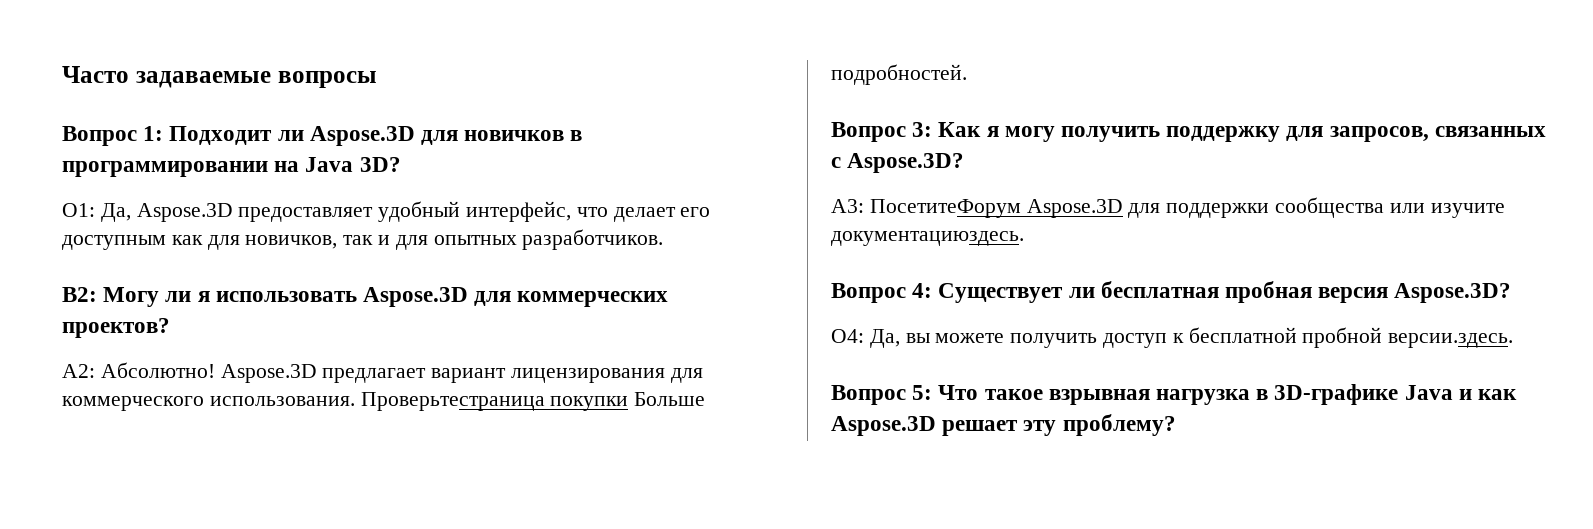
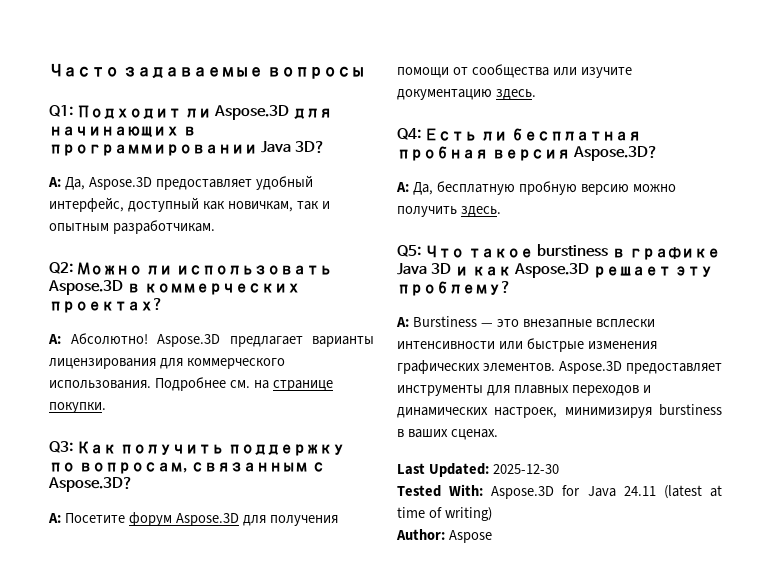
[62,126,164,146] Вопрос 1: -> [49,105,73,117] Q1:
[464,130,565,141] новичков -> [49,126,179,138] начинающих
[274,161,300,172] на -> (257, 150) none
[62,203,95,217] О1: -> [48,177,61,187] A:
[576,207,711,222] [62,229,664,250] [62,287,669,307] [62,318,170,338] [62,364,95,378] что делает его доступным как для новичков, так и для опытных разработчиков. // В2: Могу ли я использовать Aspose.3D для коммерческих проектов? // А2: -> [127,197,330,212] [49,220,215,234] [49,262,332,275] [48,280,300,295] [49,298,163,313] [48,334,61,344] доступный как новичкам, так и опытным разработчикам. // Q2: Можно ли использовать Aspose.3D в коммерческих проектах? // A:
[431,368,507,383] вариант -> [312,336,374,347] варианты
[360,392,706,411] [831,64,967,85] [831,122,1546,142] [831,153,965,173] [831,197,1505,218] [831,231,1024,246] [831,283,1064,303] Проверьтестраница покупки Больше подробностей. // Вопрос 3: Как я могу получить поддержку для запросов, связанных с Aspose.3D? // A3: ПосетитеФорум Aspose.3D для поддержки сообщества или изучите документациюздесь. // Вопрос 4: Существует -> [154,377,333,391] [49,402,106,413] [49,441,345,456] [49,462,325,474] [48,477,133,492] [48,512,338,526] [397,64,632,78] [397,89,536,100] [397,128,477,141] Подробнее см. на странице покупки. // Q3: Как получить поддержку по вопросам, связанным с Aspose.3D? // A: Посетите форум Aspose.3D для получения помощи от сообщества или изучите документацию здесь. // Q4: Есть
[831,327,1514,348] [831,384,1453,405] О4: Да, вы можете получить доступ к бесплатной пробной версии.здесь. // Вопрос 5: Что такое взрывная нагрузка в 3D-графике Java -> [396,181,676,195] [397,206,501,217] [397,244,720,260] [397,263,451,275] A: Да, бесплатную пробную версию можно получить здесь. // Q5: Что такое burstiness в графике Java 3D
(1176, 425) none -> [396,316,655,328] [397,338,657,352] [397,360,722,374] [397,385,651,396] [397,404,722,418] [397,429,498,440] [397,463,559,477] [397,484,722,499] [397,507,492,521] [396,529,492,543] // A: Burstiness — это внезапные всплески интенсивности или быстрые изменения графических элементов. Aspose.3D предоставляет инструменты для плавных переходов и динамических настроек, минимизируя burstiness в ваших сценах. // Last Updated: 2025-12-30 // Tested With: Aspose.3D for Java 24.11 (latest at time of writing) // Author: Aspose

